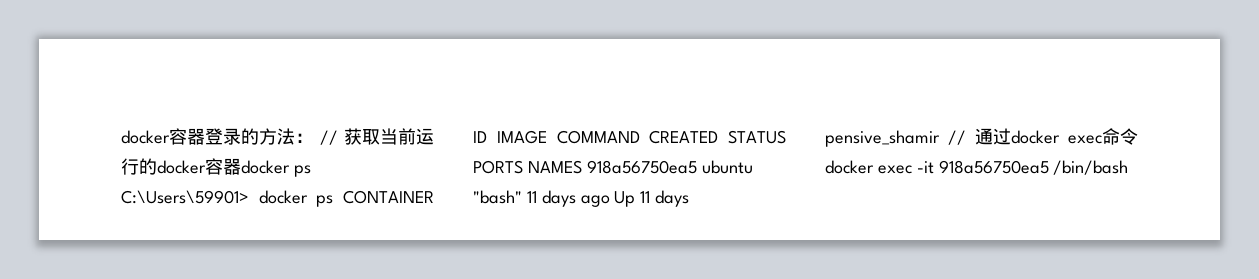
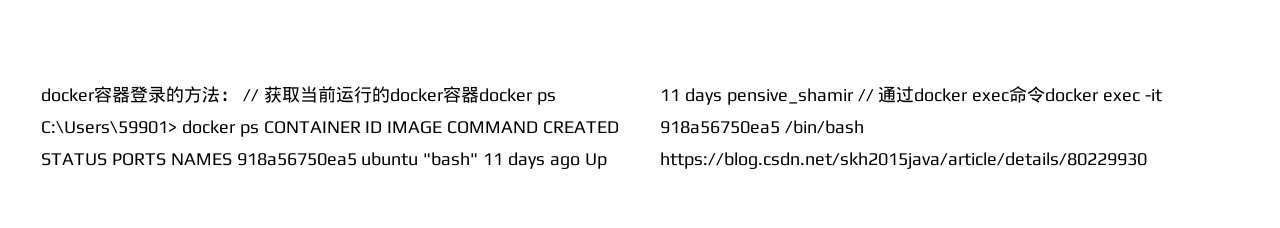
(1129, 167) none -> [660,152,1147,169] https://blog.csdn.net/skh2015java/article/details/80229930

